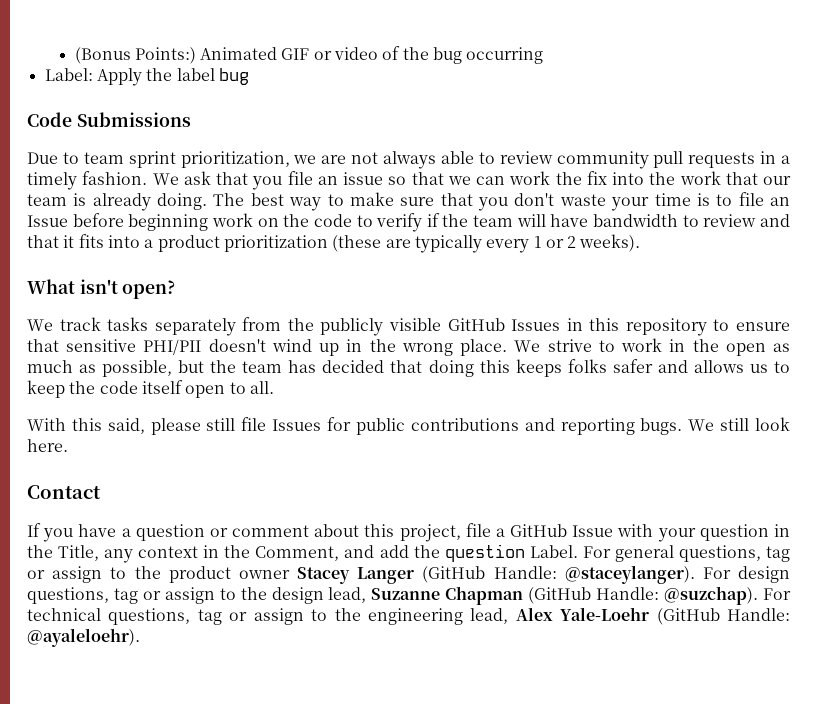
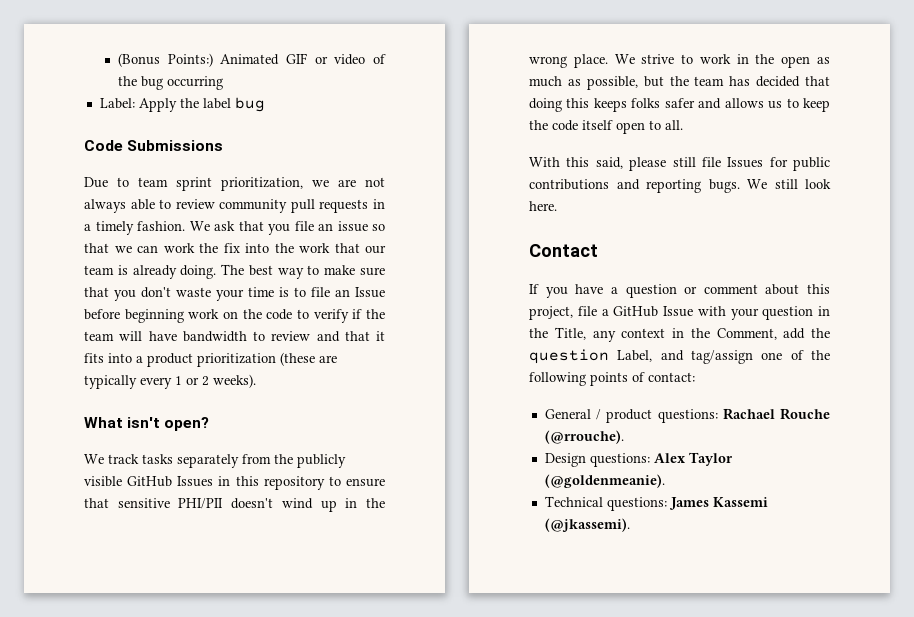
[344,545,375,558] and -> (777, 334) none
[529,545,791,562] [27,565,790,584] [27,586,791,605] [27,607,791,625] [27,628,140,647] Label. For general questions, tag or assign to the product owner Stacey Langer (GitHub Handle: @staceylanger). For design questions, tag or assign to the design lead, Suzanne Chapman (GitHub Handle: @suzchap). For technical questions, tag or assign to the engineering lead, Alex Yale-Loehr (GitHub Handle: @ayaleloehr). -> [617,350,830,364] [529,372,695,386] [544,408,830,423] [544,430,624,444] [544,452,733,467] [544,474,665,488] [544,496,768,511] [544,518,630,532] Label, and tag/assign one of the following points of contact: // General / product questions: Rachael Rouche (@rrouche). // Design questions: Alex Taylor (@goldenmeanie). // Technical questions: James Kassemi (@jkassemi).

